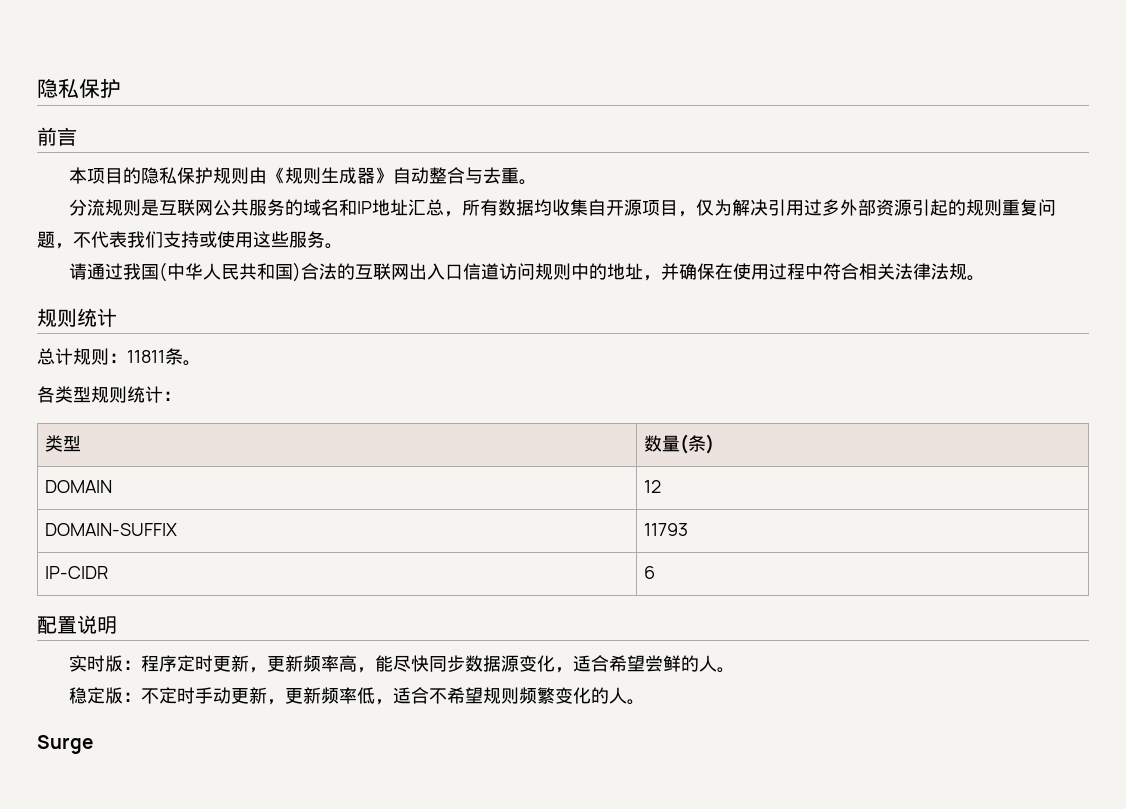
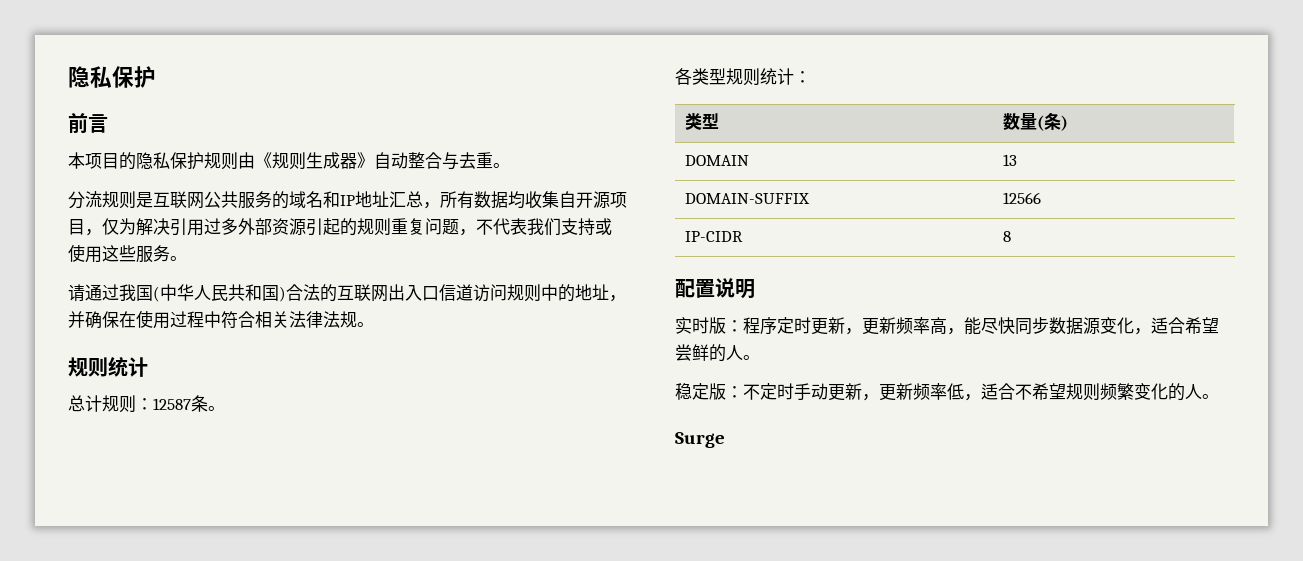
[127,350,165,363] 11811 -> [153,398,191,410] 12587
[644,480,662,493] 12 -> [1002,154,1017,166] 13
[644,523,689,536] 11793 -> [1002,192,1041,204] 12566
[644,566,656,579] 6 -> [1002,231,1011,242] 8

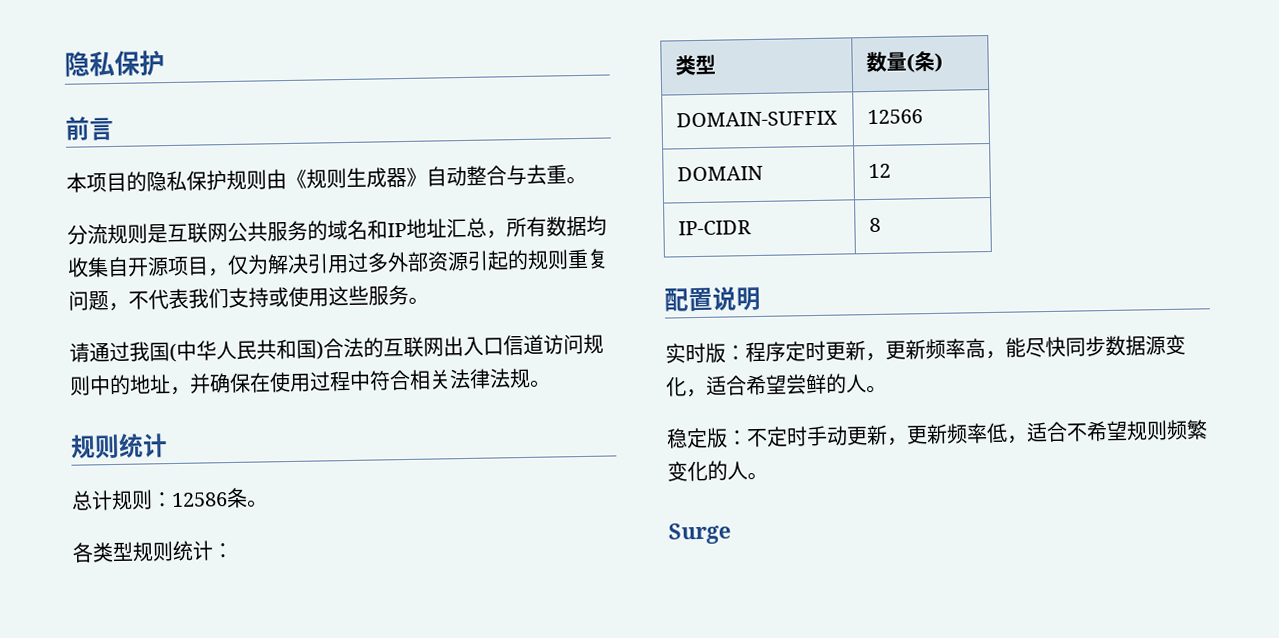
[153,398,191,410] 12587 -> [171,492,228,508] 12586
[684,155,749,166] [1002,154,1017,166] // DOMAIN | 13 -> (944, 62) none
(1041, 198) none -> [677,165,764,182] [868,163,892,179] // DOMAIN | 12

